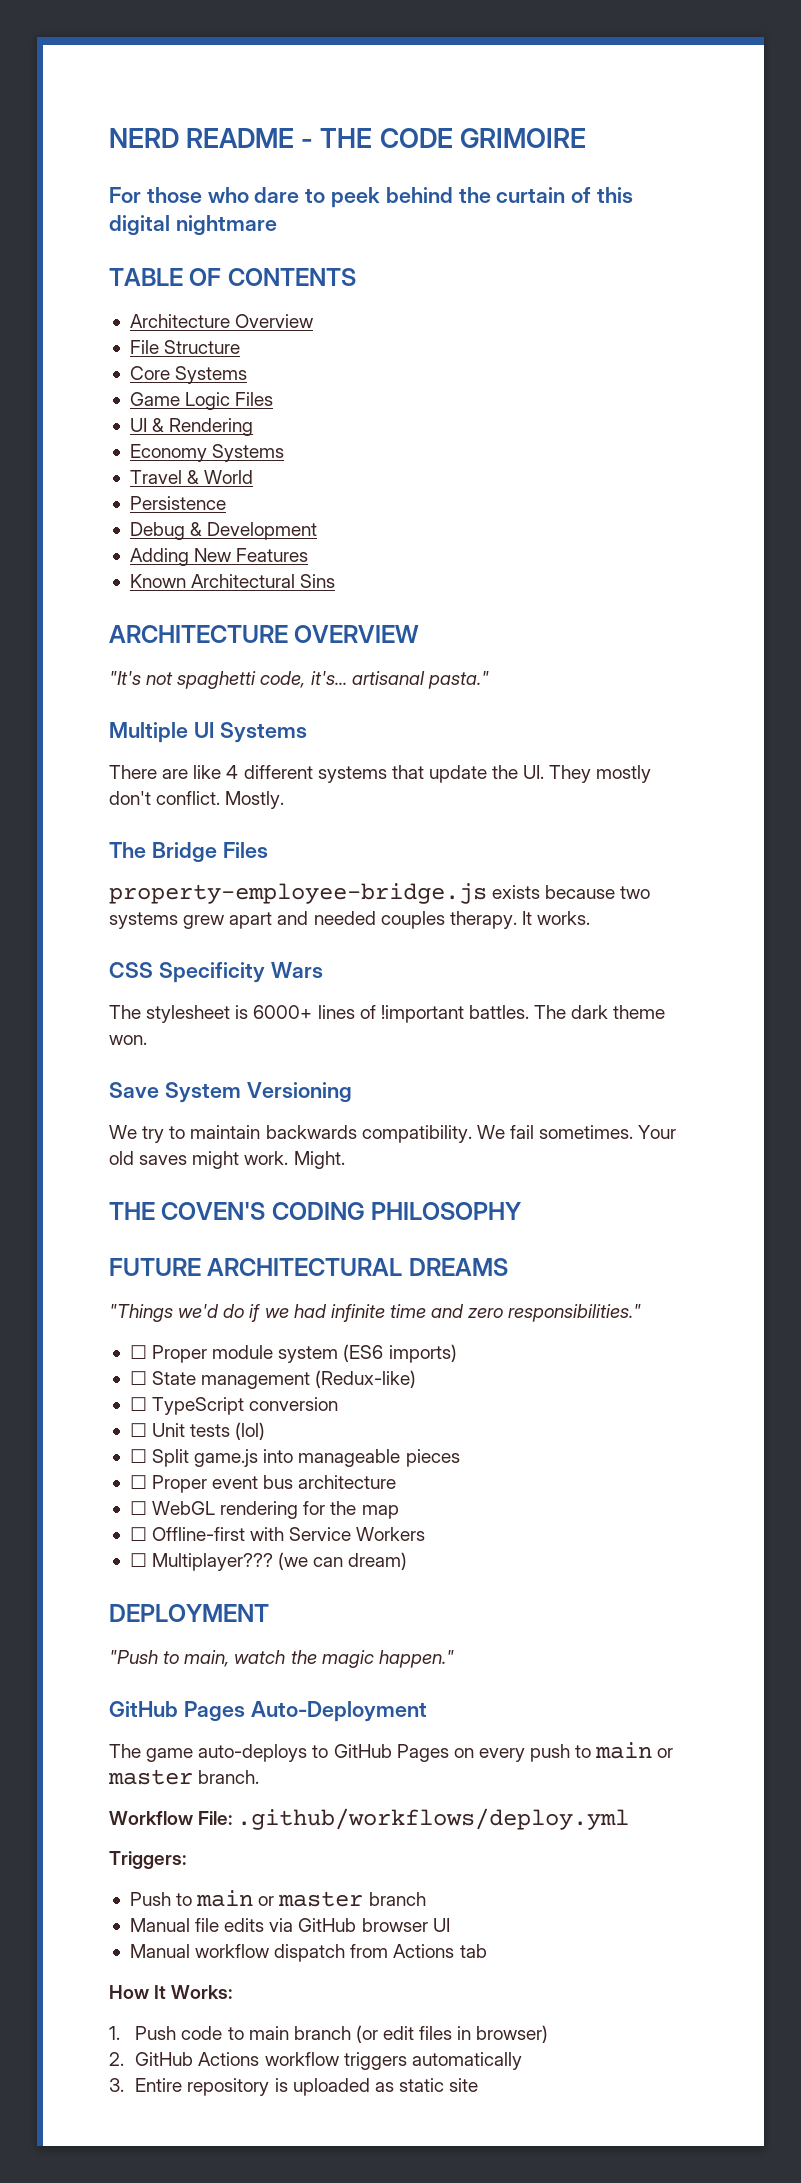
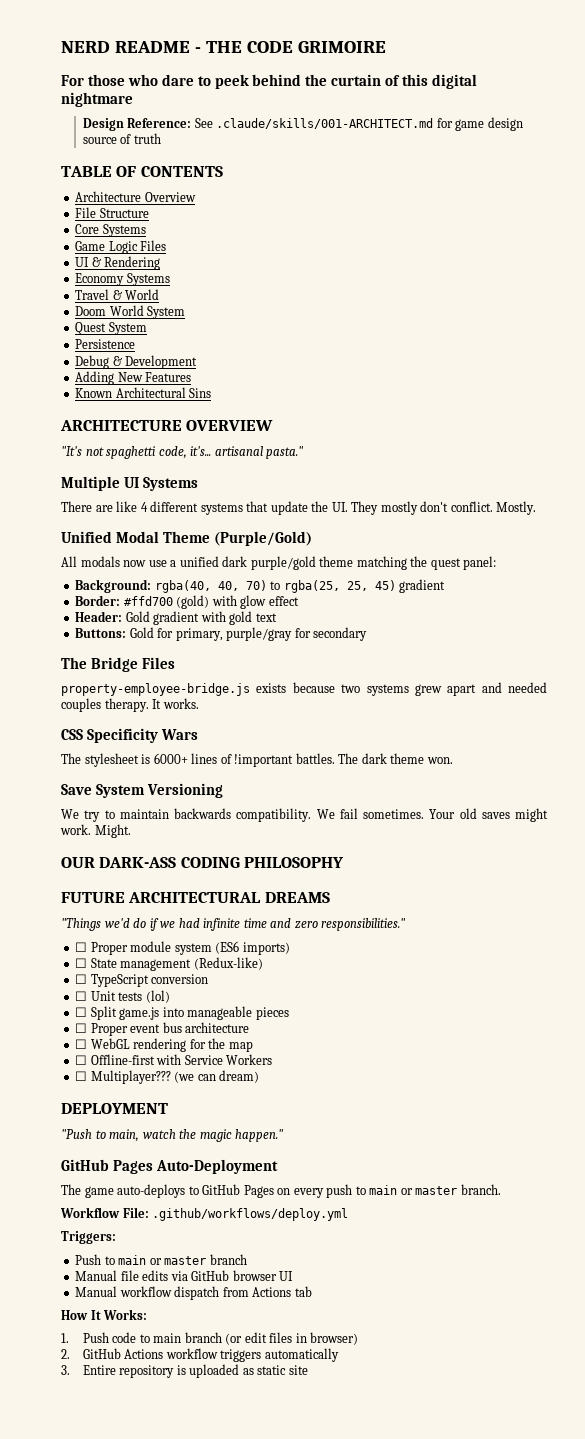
(277, 225) none -> [82,117,523,131] [82,133,161,144] // Design Reference: See .claude/skills/001-ARCHITECT.md for game design source of truth
(254, 477) none -> [75,305,186,319] [75,322,147,335] // Doom World System // Quest System
(285, 800) none -> [61,531,312,546] [61,556,497,570] [75,579,446,593] [75,595,299,609] [75,611,277,625] [75,627,368,641] // Unified Modal Theme (Purple/Gold) // All modals now use a unified dark purple/gold theme matching the quest panel: // Background: rgba(40, 40, 70) to rgba(25, 25, 45) gradient // Border: #ffd700 (gold) with glow effect // Header: Gold gradient with gold text // Buttons: Gold for primary, purple/gray for secondary
[109,1202,266,1220] THE COVEN'S -> [61,857,177,868] OUR DARK-ASS

